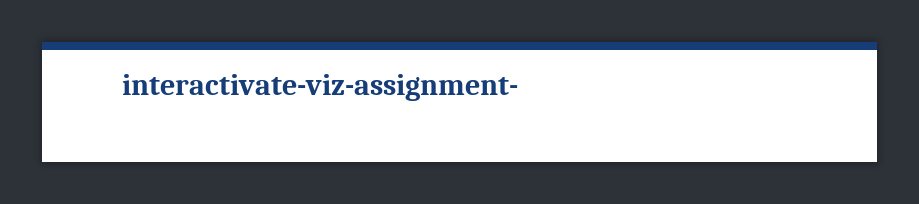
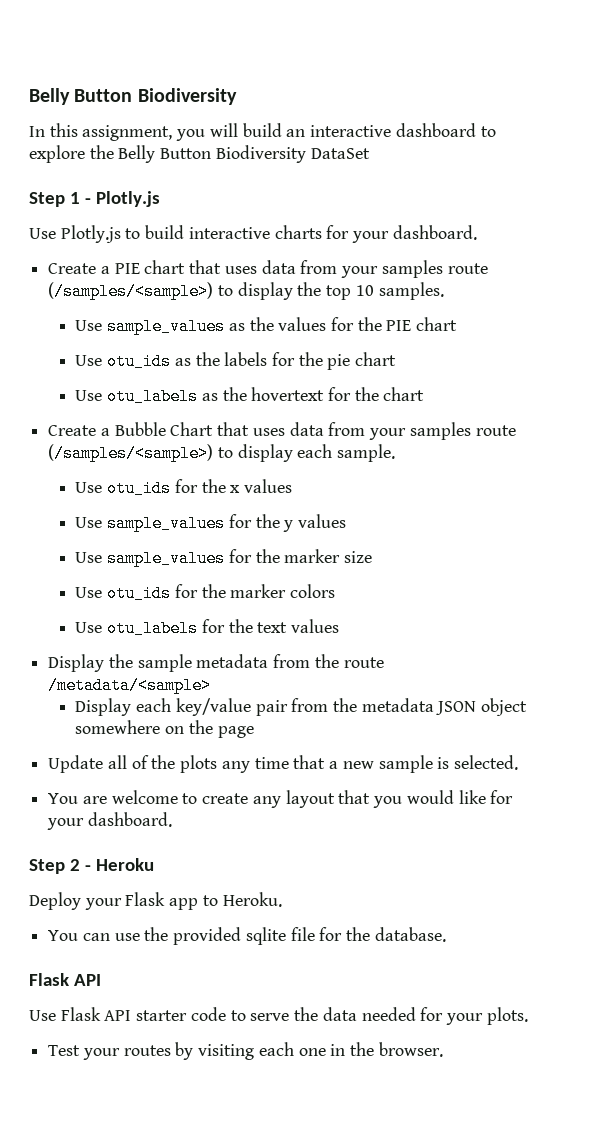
[122,74,518,101] interactivate-viz-assignment- -> [29,88,237,105] [29,123,496,141] [29,145,370,163] [29,191,160,207] [29,225,477,243] [48,260,488,278] [48,282,444,300] [75,317,458,335] [75,352,397,370] [75,387,425,405] [48,422,516,440] [48,444,396,462] [75,479,293,497] [75,514,347,532] [75,549,373,567] [75,584,336,602] [75,619,340,637] [48,654,384,672] [48,677,212,694] [75,698,528,716] [75,720,254,738] [48,755,518,773] [48,790,514,808] [47,812,172,830] [29,858,154,874] [29,892,282,910] [48,927,446,945] [29,973,101,986] [29,1007,528,1025] [48,1042,443,1060] Belly Button Biodiversity // In this assignment, you will build an interactive dashboard to explore the Belly Button Biodiversity DataSet // Step 1 - Plotly.js // Use Plotly.js to build interactive charts for your dashboard. // Create a PIE chart that uses data from your samples route (/samples/<sample>) to display the top 10 samples. // Use sample_values as the values for the PIE chart // Use otu_ids as the labels for the pie chart // Use otu_labels as the hovertext for the chart // Create a Bubble Chart that uses data from your samples route (/samples/<sample>) to display each sample. // Use otu_ids for the x values // Use sample_values for the y values // Use sample_values for the marker size // Use otu_ids for the marker colors // Use otu_labels for the text values // Display the sample metadata from the route /metadata/<sample> // Display each key/value pair from the metadata JSON object somewhere on the page // Update all of the plots any time that a new sample is selected. // You are welcome to create any layout that you would like for your dashboard. // Step 2 - Heroku // Deploy your Flask app to Heroku. // You can use the provided sqlite file for the database. // Flask API // Use Flask API starter code to serve the data needed for your plots. // Test your routes by visiting each one in the browser.

